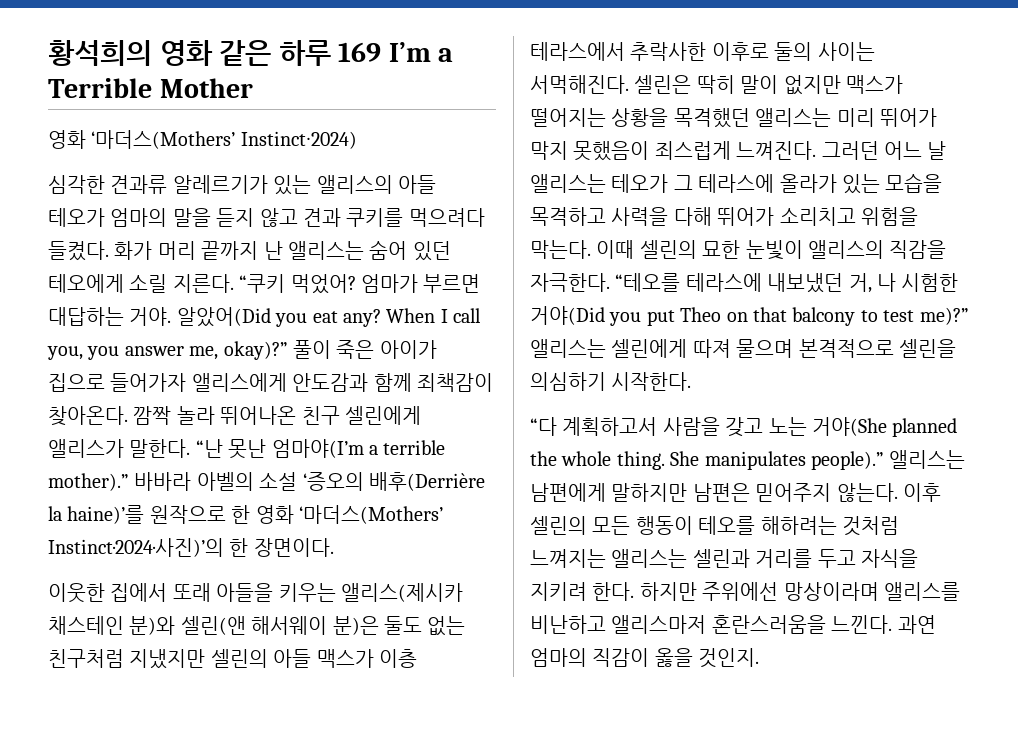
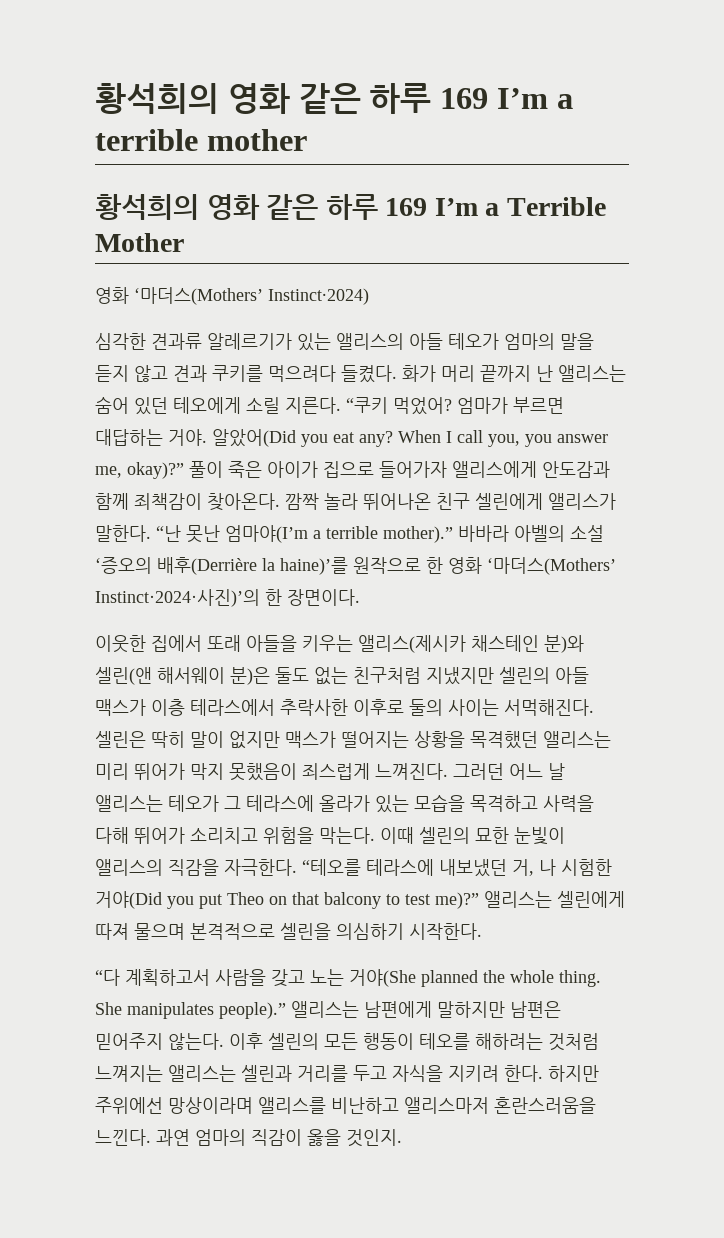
[48,40,454,66] 황석희의 영화 같은 하루 169 I’m a -> [95,83,573,114] [95,129,307,151] [95,194,500,220] 황석희의 영화 같은 하루 169 I’m a terrible mother // 황석희의 영화 같은 하루 169 I’m a

